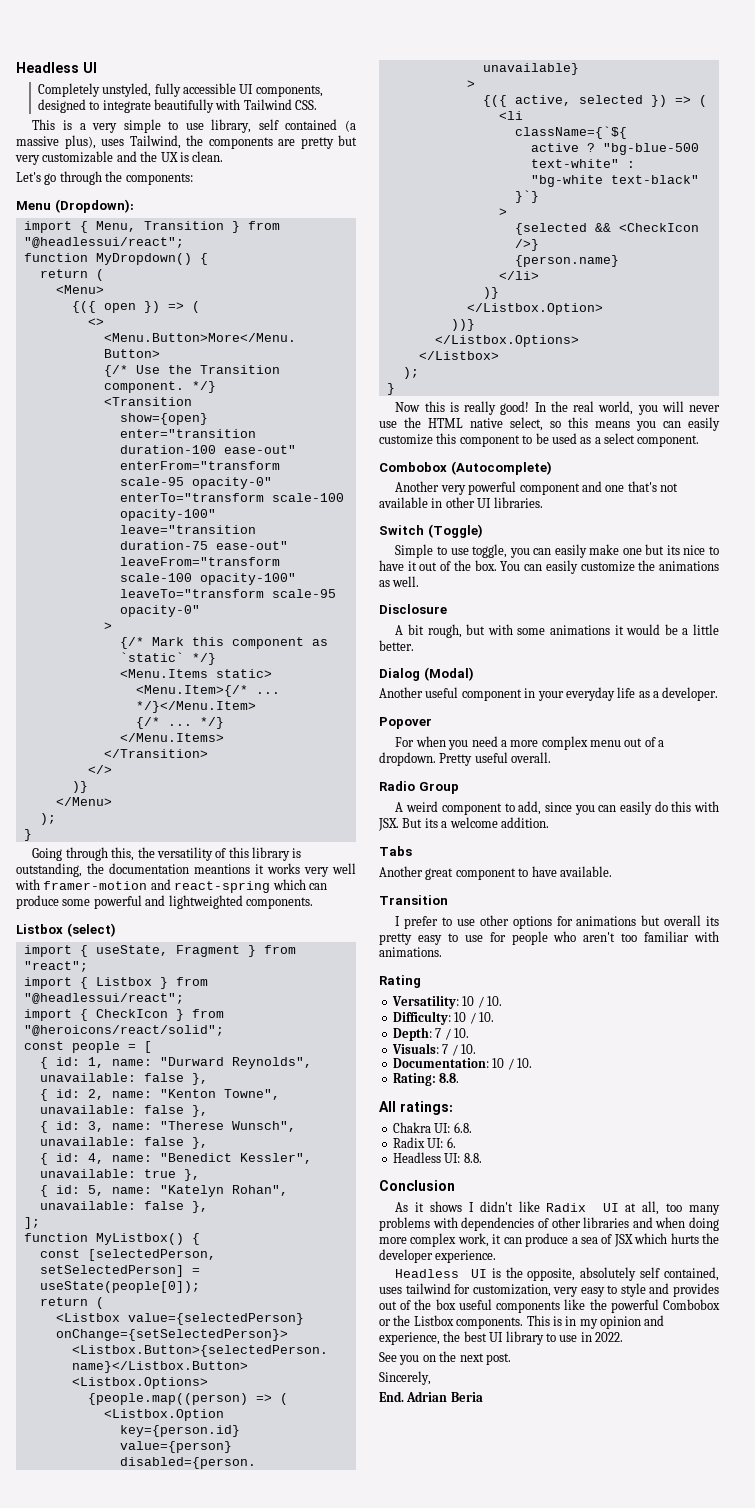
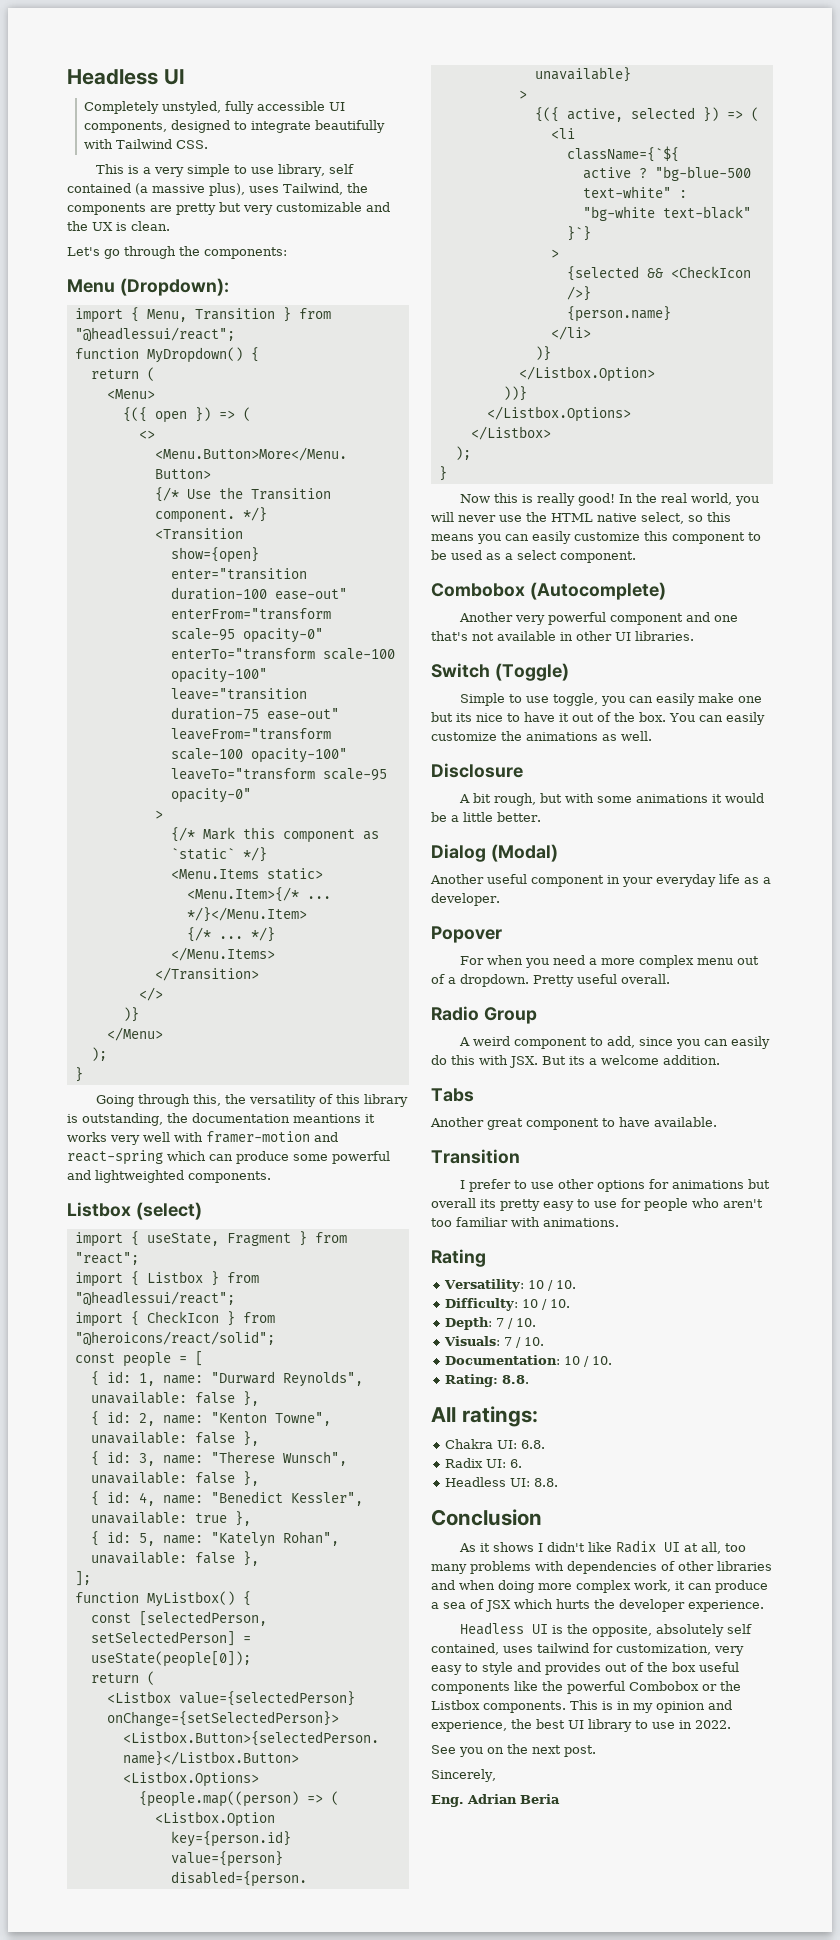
[379,1391,404,1402] End. -> [431,1795,464,1807] Eng.

